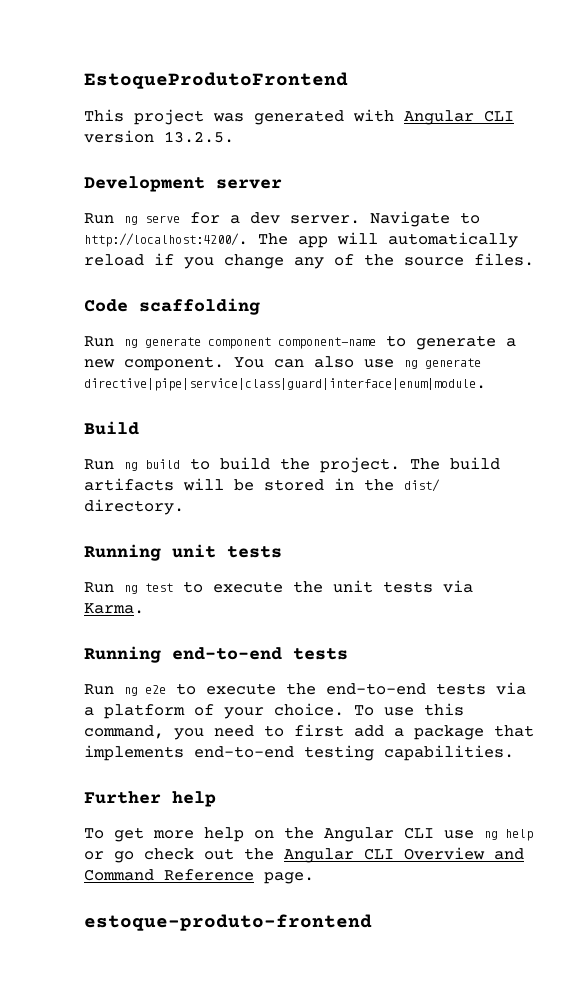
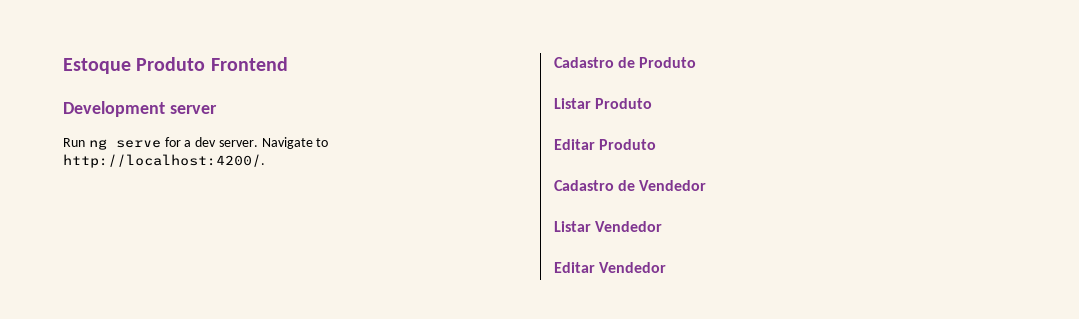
[84,72,348,89] [84,109,514,125] [84,130,234,143] EstoqueProdutoFrontend // This project was generated with Angular CLI version 13.2.5. -> [63,57,288,74] Estoque Produto Frontend
[258,232,518,248] [84,253,534,269] [84,298,260,315] [84,335,516,350] [84,356,481,371] [84,378,486,391] [84,421,139,435] [84,457,500,473] [84,478,440,492] [84,499,184,515] [84,544,282,561] [84,580,473,594] [84,603,144,614] [84,646,348,663] [84,682,526,696] [84,703,464,719] [84,724,534,740] [84,745,514,761] [84,791,216,807] [84,827,533,842] [84,847,524,863] [84,869,314,884] [84,914,372,931] The app will automatically reload if you change any of the source files. // Code scaffolding // Run ng generate component component-name to generate a new component. You can also use ng generate directive|pipe|service|class|guard|interface|enum|module. // Build // Run ng build to build the project. The build artifacts will be stored in the dist/ directory. // Running unit tests // Run ng test to execute the unit tests via Karma. // Running end-to-end tests // Run ng e2e to execute the end-to-end tests via a platform of your choice. To use this command, you need to first add a package that implements end-to-end testing capabilities. // Further help // To get more help on the Angular CLI use ng help or go check out the Angular CLI Overview and Command Reference page. // estoque-produto-frontend -> [554,57,697,68] [554,98,653,109] [554,139,657,150] [554,180,707,191] [554,221,663,232] [554,262,667,273] // Cadastro de Produto // Listar Produto // Editar Produto // Cadastro de Vendedor // Listar Vendedor // Editar Vendedor

